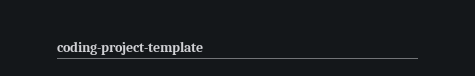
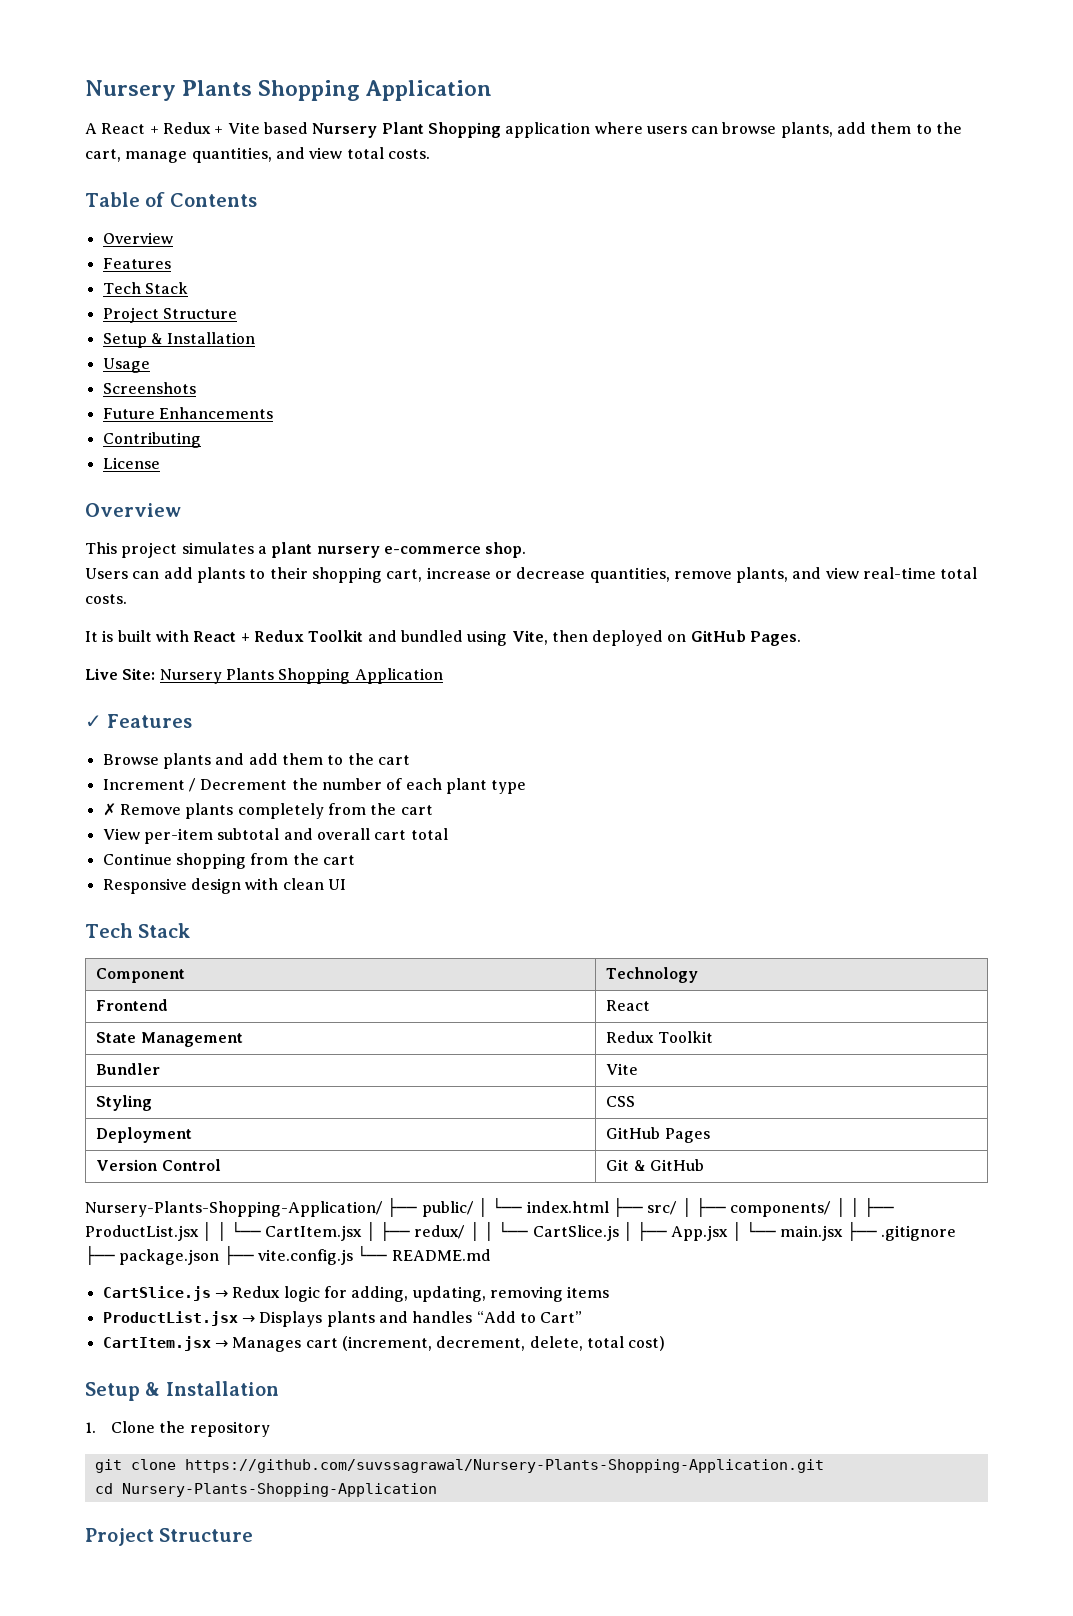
[57,41,203,55] coding-project-template -> [85,80,493,101] [85,122,963,138] [85,147,430,163] [85,192,257,207] [102,232,173,244] [102,258,171,269] [102,282,188,294] [102,307,237,323] [102,332,256,348] [102,358,150,373] [102,382,196,394] [102,407,273,419] [102,432,201,448] [102,457,160,469] [85,503,181,517] [85,542,527,558] [85,567,978,583] [85,594,127,604] [85,630,802,646] [85,668,443,684] [85,714,193,728] [102,753,410,769] [102,778,527,794] [102,803,433,819] [102,828,448,844] [102,853,355,869] [102,878,346,894] [85,923,191,938] [96,968,186,983] [606,967,699,983] [96,999,169,1011] [606,1000,651,1011] [96,1032,243,1047] [606,1031,713,1043] [96,1063,161,1075] [606,1063,639,1075] [96,1095,153,1111] [606,1096,636,1107] [96,1127,193,1143] [606,1127,710,1143] [96,1159,221,1171] [606,1159,705,1171] [85,1197,895,1217] [85,1221,957,1241] [85,1245,491,1265] [102,1286,610,1302] [102,1311,583,1327] [102,1336,666,1352] [85,1381,279,1401] [85,1421,270,1437] [94,1459,824,1473] [94,1483,437,1497] [85,1528,254,1546] Nursery Plants Shopping Application // A React + Redux + Vite based Nursery Plant Shopping application where users can browse plants, add them to the cart, manage quantities, and view total costs. // Table of Contents // Overview // Features // Tech Stack // Project Structure // Setup & Installation // Usage // Screenshots // Future Enhancements // Contributing // License // Overview // This project simulates a plant nursery e-commerce shop. // Users can add plants to their shopping cart, increase or decrease quantities, remove plants, and view real-time total costs. // It is built with React + Redux Toolkit and bundled using Vite, then deployed on GitHub Pages. // Live Site: Nursery Plants Shopping Application // ✓ Features // Browse plants and add them to the cart // Increment / Decrement the number of each plant type // ✗ Remove plants completely from the cart // View per-item subtotal and overall cart total // Continue shopping from the cart // Responsive design with clean UI // Tech Stack // Component | Technology // Frontend | React // State Management | Redux Toolkit // Bundler | Vite // Styling | CSS // Deployment | GitHub Pages // Version Control | Git & GitHub // Nursery-Plants-Shopping-Application/ ├── public/ │ └── index.html ├── src/ │ ├── components/ │ │ ├── ProductList.jsx │ │ └── CartItem.jsx │ ├── redux/ │ │ └── CartSlice.js │ ├── App.jsx │ └── main.jsx ├── .gitignore ├── package.json ├── vite.config.js └── README.md // CartSlice.js → Redux logic for adding, updating, removing items // ProductList.jsx → Displays plants and handles “Add to Cart” // CartItem.jsx → Manages cart (increment, decrement, delete, total cost) // Setup & Installation // 1. Clone the repository // git clone https://github.com/suvssagrawal/Nursery-Plants-Shopping-Application.git // cd Nursery-Plants-Shopping-Application // Project Structure

